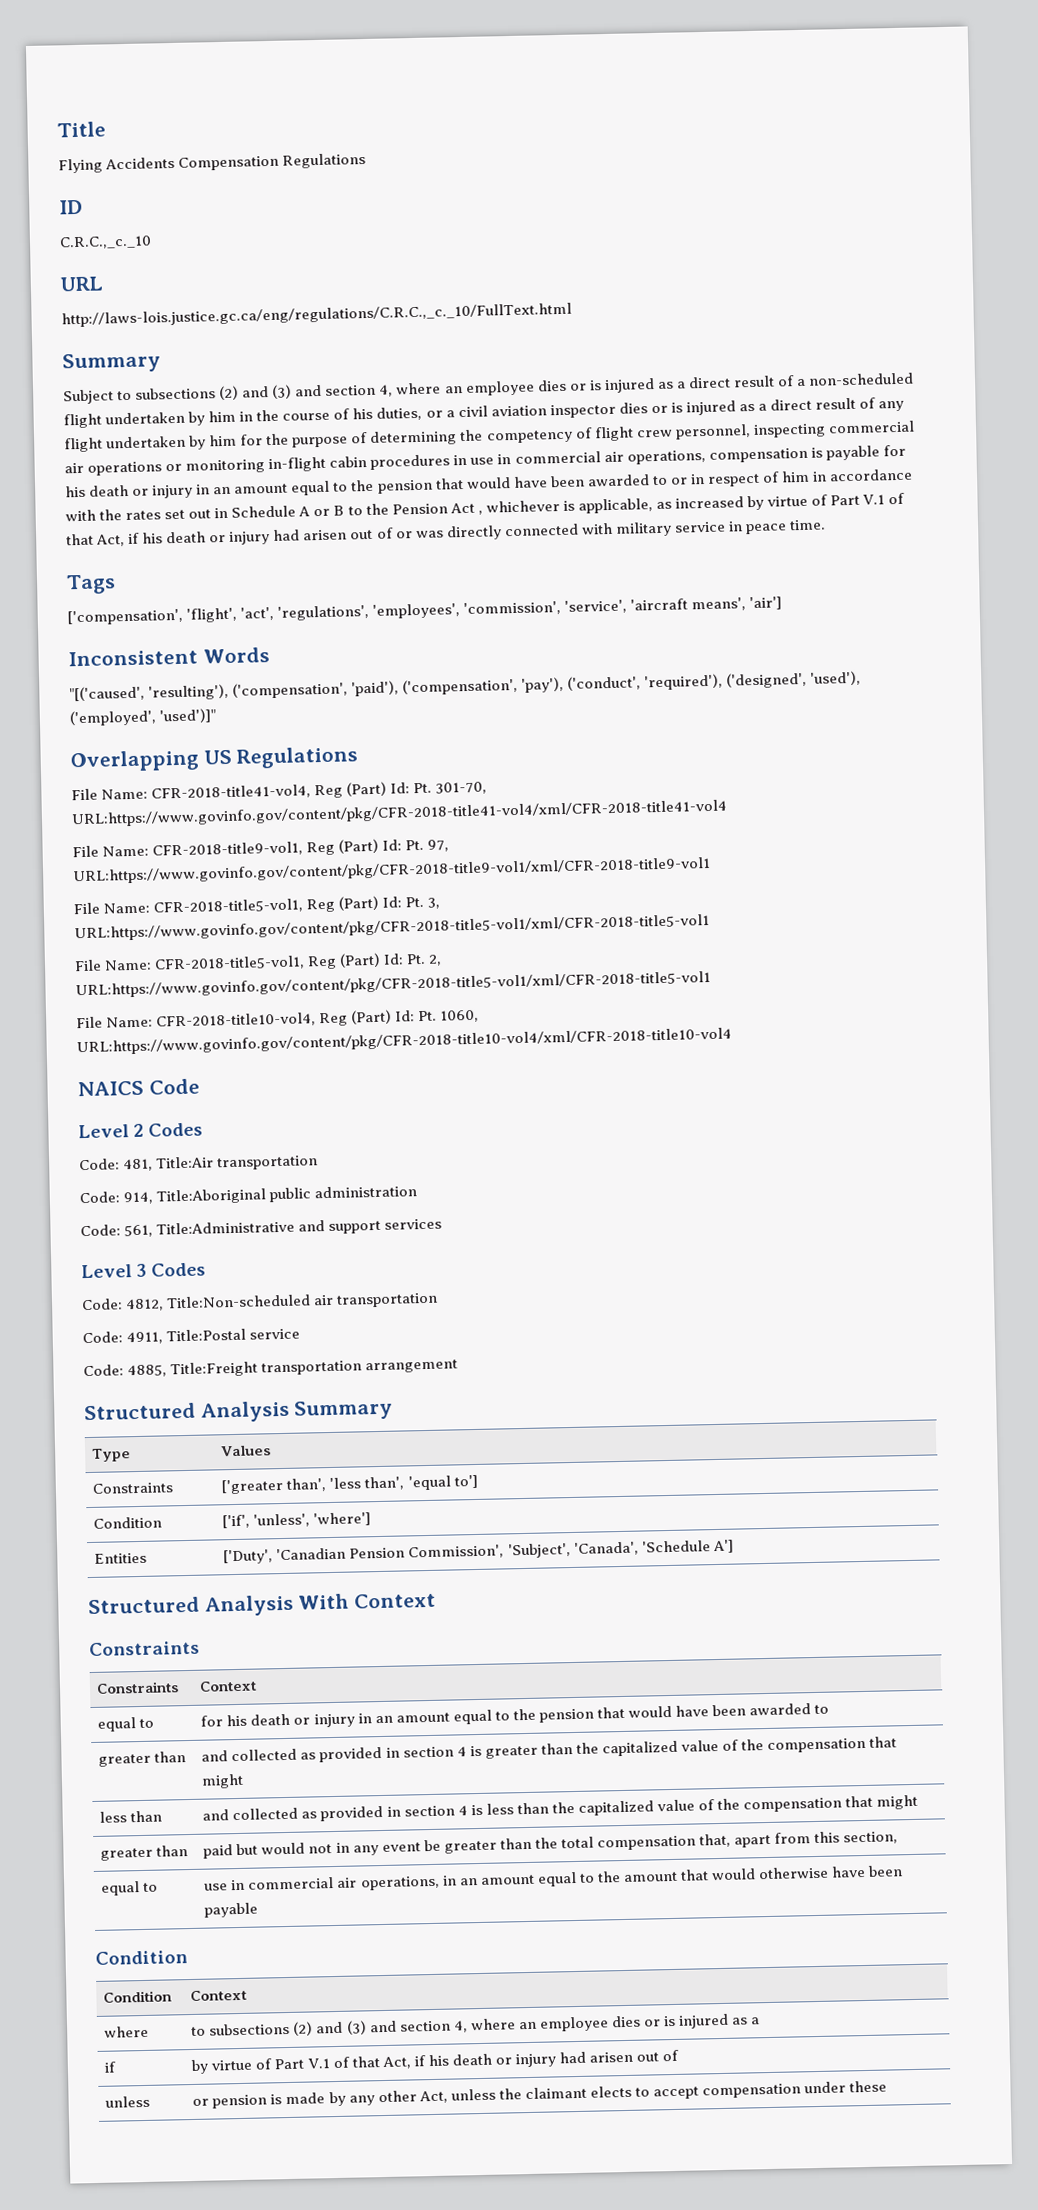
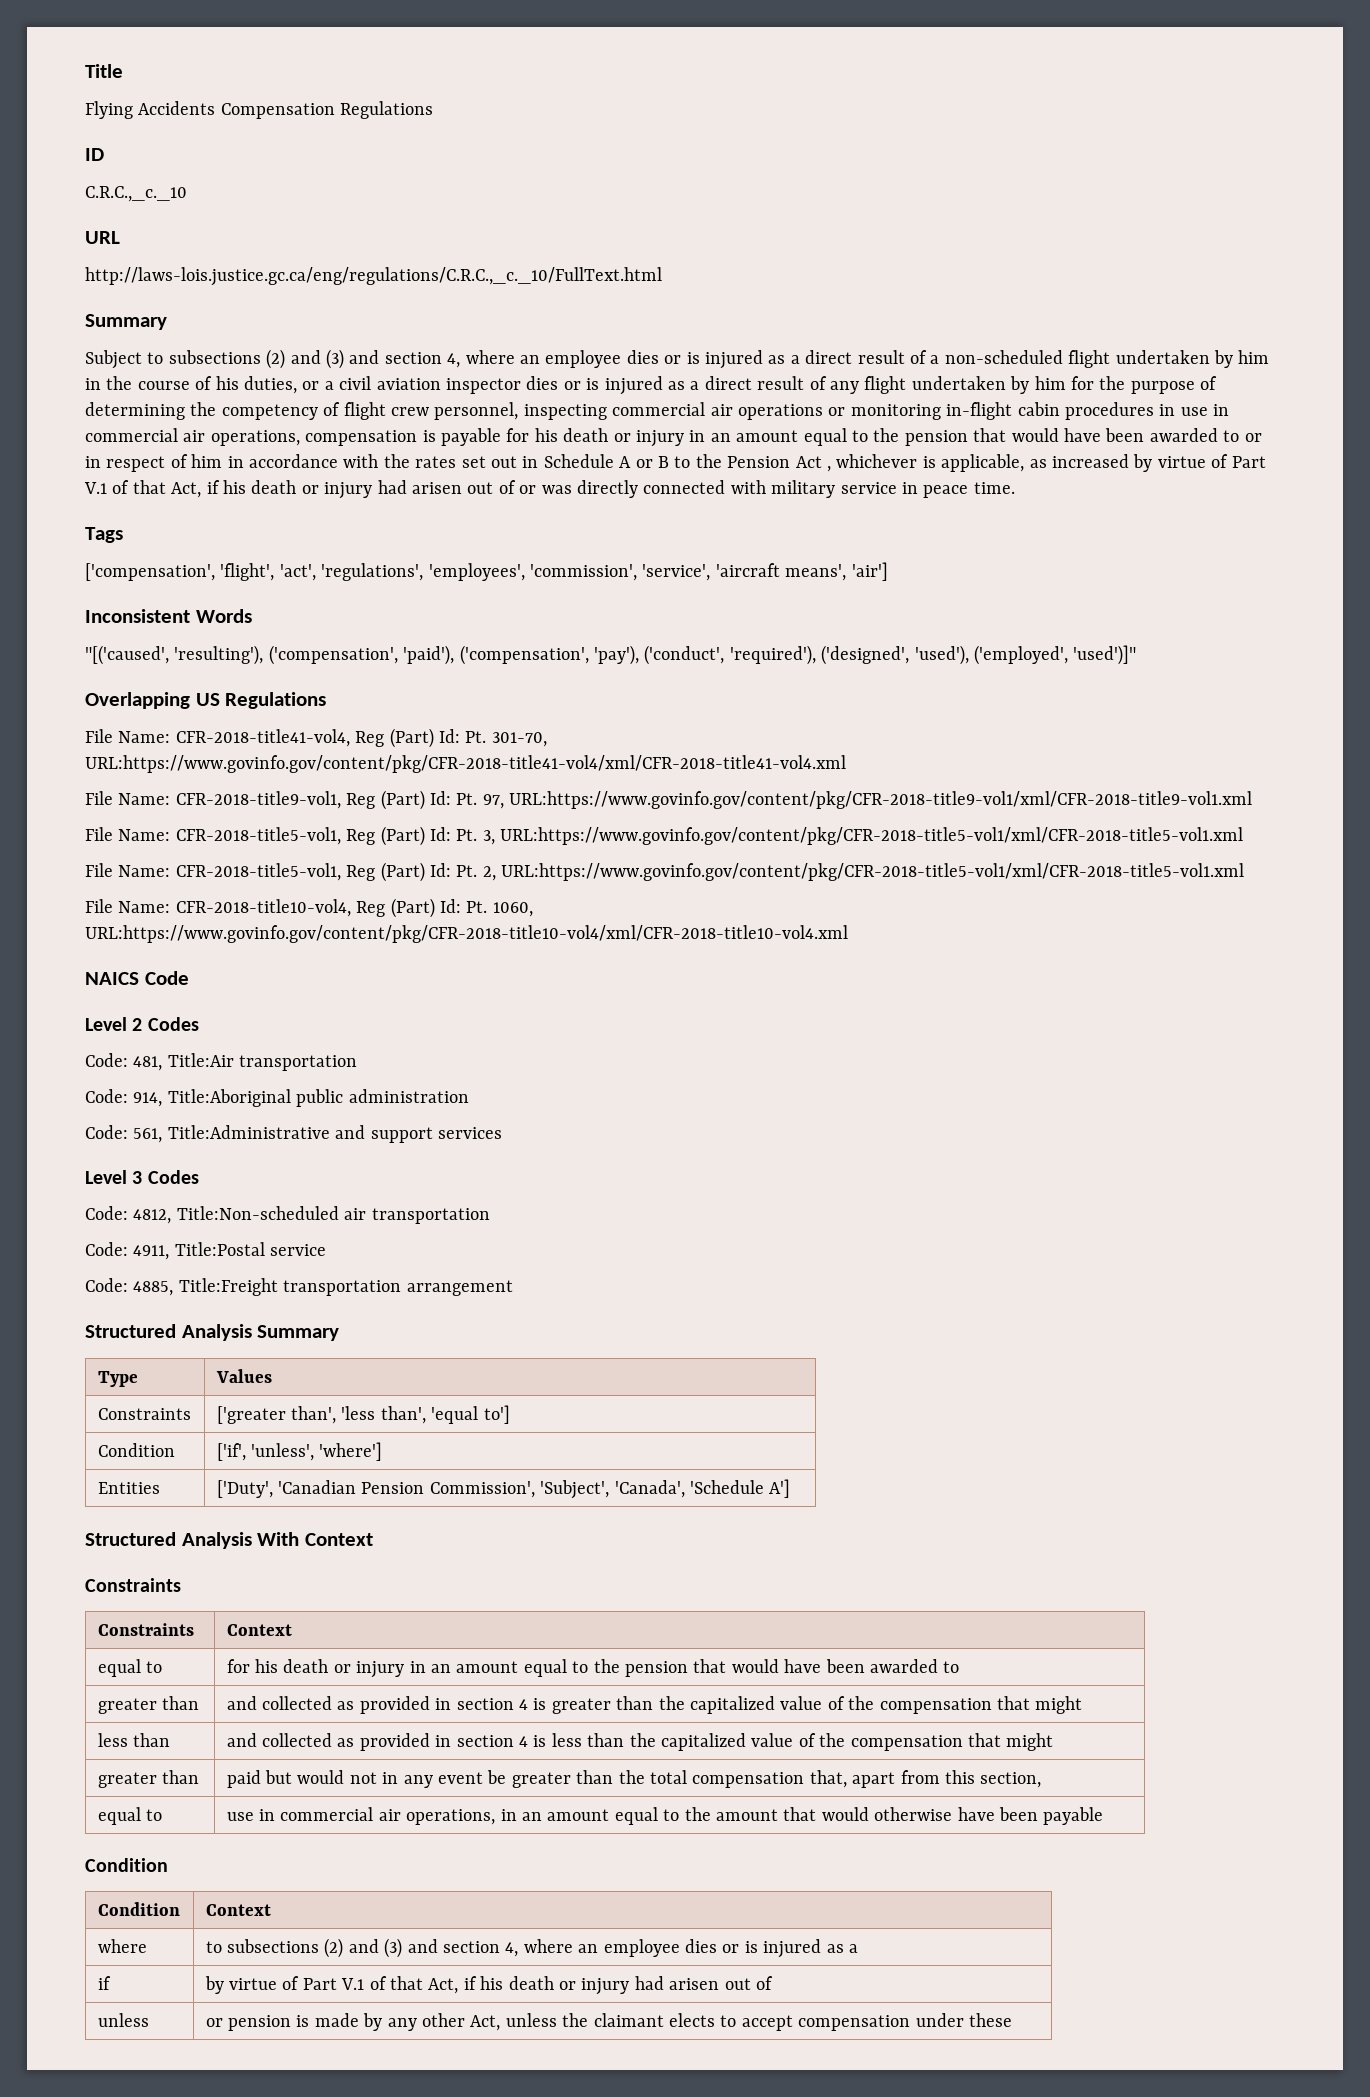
[71,799,727,828] URL:https://www.govinfo.gov/content/pkg/CFR-2018-title41-vol4/xml/CFR-2018-title41-vol4 -> [85,755,846,773] URL:https://www.govinfo.gov/content/pkg/CFR-2018-title41-vol4/xml/CFR-2018-title41-vol4.xml
[73,856,711,885] URL:https://www.govinfo.gov/content/pkg/CFR-2018-title9-vol1/xml/CFR-2018-title9-vol1 -> [509,791,1253,809] URL:https://www.govinfo.gov/content/pkg/CFR-2018-title9-vol1/xml/CFR-2018-title9-vol1.xml
[74,914,710,942] URL:https://www.govinfo.gov/content/pkg/CFR-2018-title5-vol1/xml/CFR-2018-title5-vol1 -> [500,827,1244,845] URL:https://www.govinfo.gov/content/pkg/CFR-2018-title5-vol1/xml/CFR-2018-title5-vol1.xml
[75,970,711,999] URL:https://www.govinfo.gov/content/pkg/CFR-2018-title5-vol1/xml/CFR-2018-title5-vol1 -> [501,863,1245,881] URL:https://www.govinfo.gov/content/pkg/CFR-2018-title5-vol1/xml/CFR-2018-title5-vol1.xml
[76,1027,732,1056] URL:https://www.govinfo.gov/content/pkg/CFR-2018-title10-vol4/xml/CFR-2018-title10-vol4 -> [85,925,848,943] URL:https://www.govinfo.gov/content/pkg/CFR-2018-title10-vol4/xml/CFR-2018-title10-vol4.xml

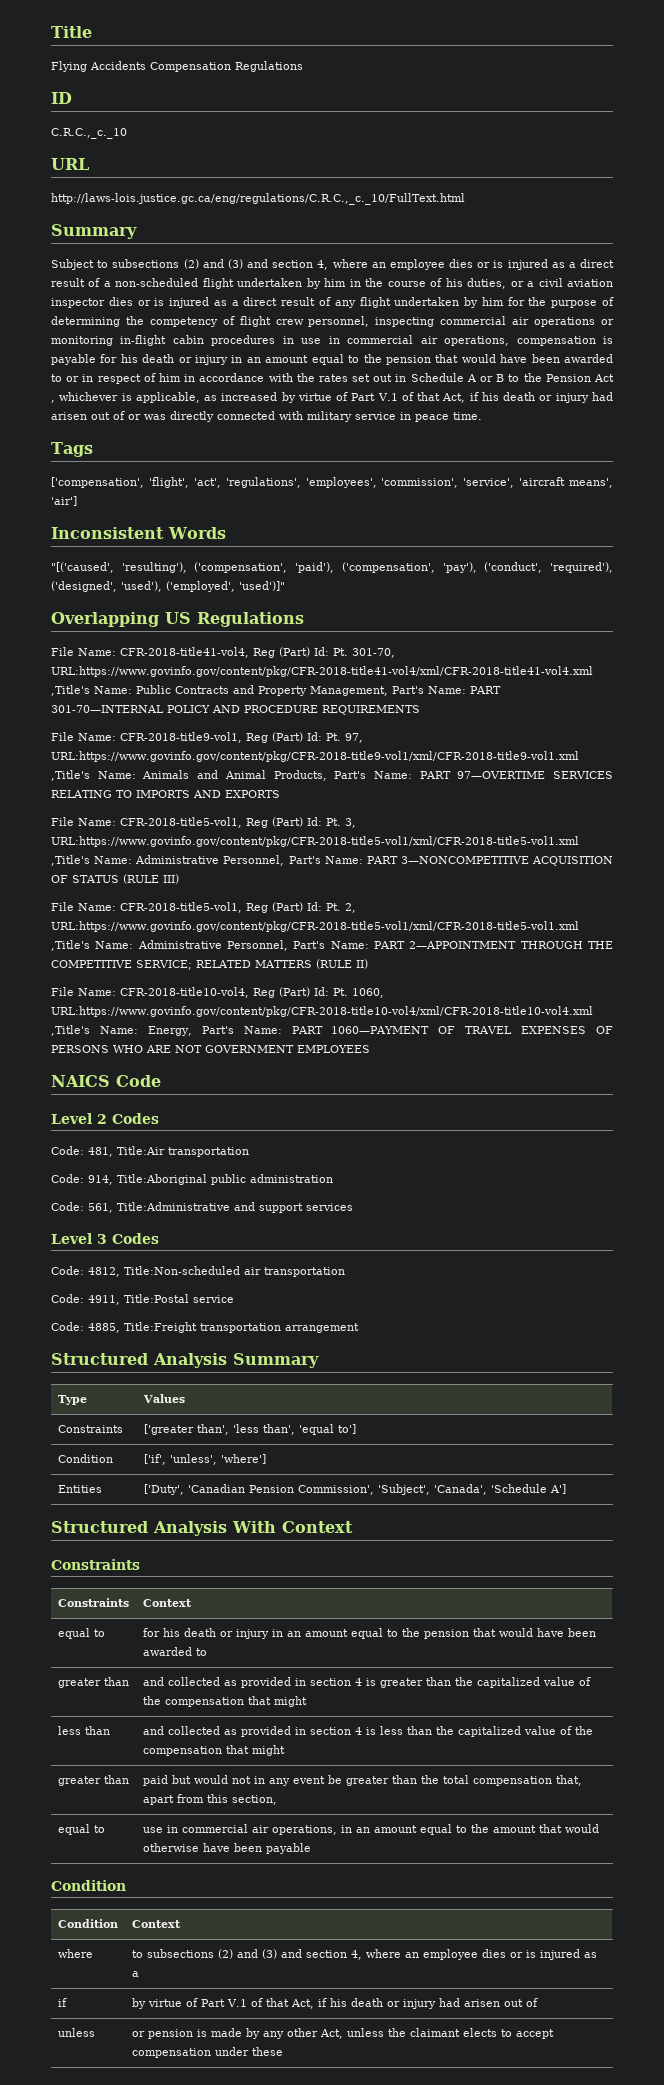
(846, 764) none -> [51,685,501,696] [51,705,420,715] ,Title's Name: Public Contracts and Property Management, Part's Name: PART 301-70—INTERNAL POLICY AND PROCEDURE REQUIREMENTS
(1253, 800) none -> [51,770,613,781] [51,790,280,798] ,Title's Name: Animals and Animal Products, Part's Name: PART 97—OVERTIME SERVICES RELATING TO IMPORTS AND EXPORTS
(1244, 836) none -> [51,855,613,866] [51,874,179,884] ,Title's Name: Administrative Personnel, Part's Name: PART 3—NONCOMPETITIVE ACQUISITION OF STATUS (RULE III)
(1245, 872) none -> [51,940,613,951] [51,959,368,970] ,Title's Name: Administrative Personnel, Part's Name: PART 2—APPOINTMENT THROUGH THE COMPETITIVE SERVICE; RELATED MATTERS (RULE II)
(848, 934) none -> [51,1025,613,1036] [51,1045,370,1053] ,Title's Name: Energy, Part's Name: PART 1060—PAYMENT OF TRAVEL EXPENSES OF PERSONS WHO ARE NOT GOVERNMENT EMPLOYEES

